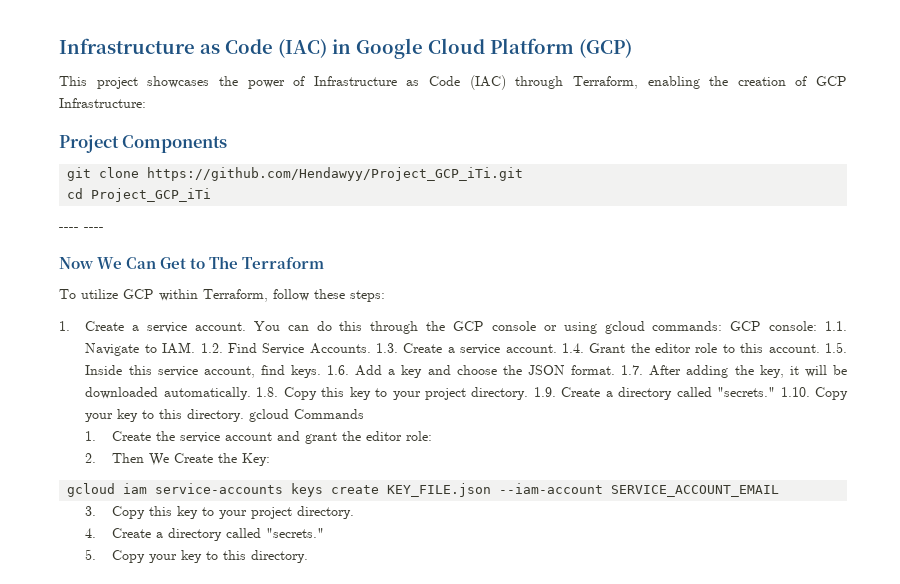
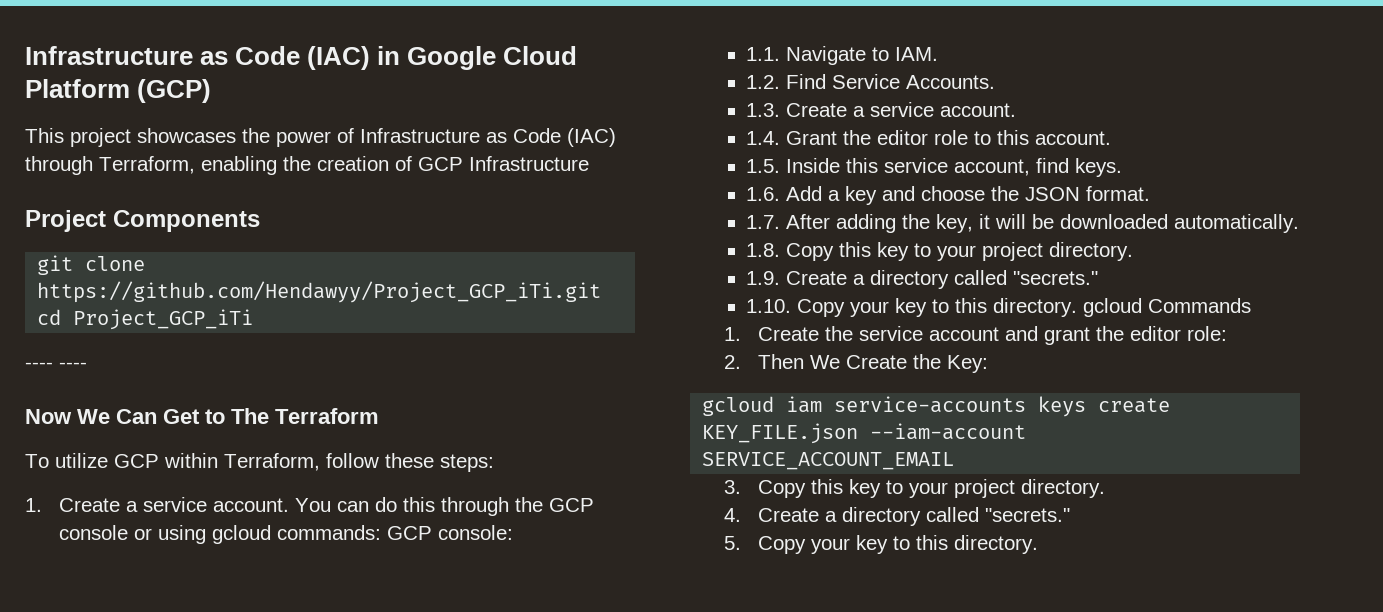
[59,98,146,108] Infrastructure: -> [469,156,589,171] Infrastructure
(818, 326) none -> (513, 532) //
(196, 348) none -> (939, 54) //
(371, 348) none -> (996, 82) //
(557, 348) none -> (1017, 110) //
(820, 348) none -> (1112, 138) //
(322, 371) none -> (1123, 167) //
(616, 370) none -> (1151, 193) //
(251, 393) none -> (1300, 223) //
(529, 393) none -> (1134, 251) //
(776, 392) none -> (1099, 278) //

